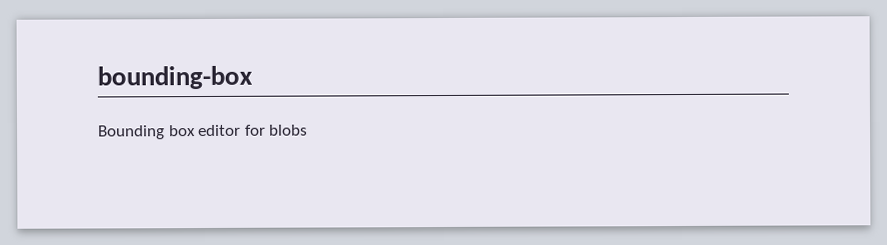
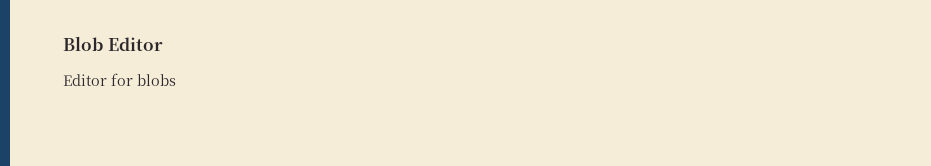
[97,65,253,90] [98,124,242,140] bounding-box // Bounding box editor -> [63,36,163,51] [63,74,107,86] Blob Editor // Editor

